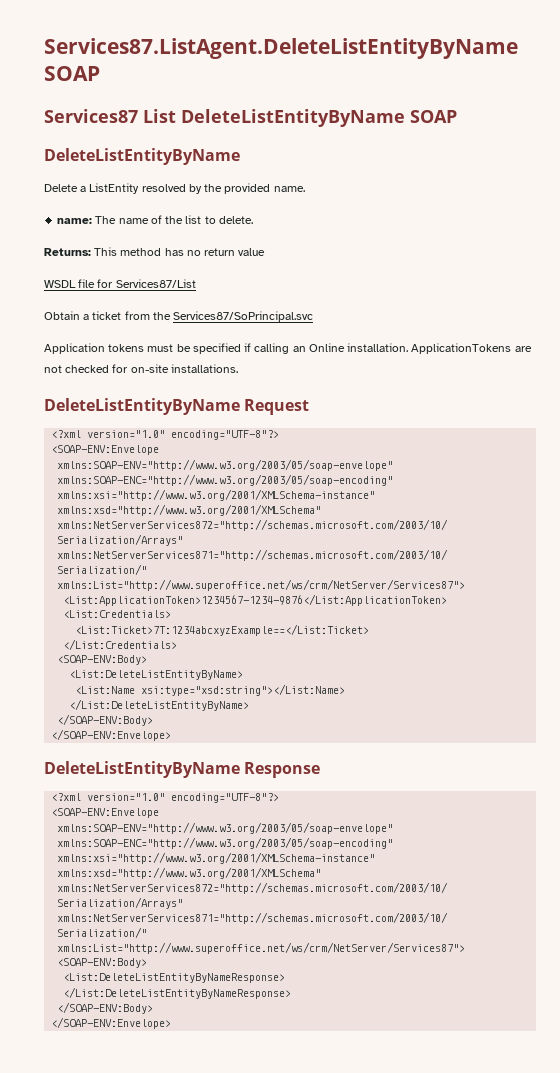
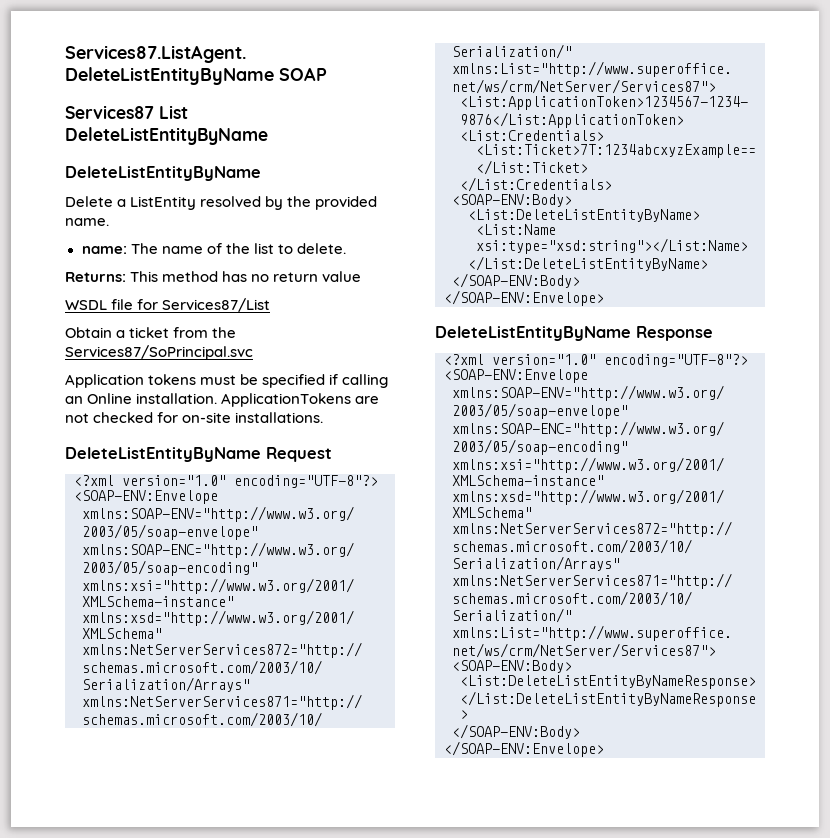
[410,110,457,123] SOAP -> (268, 136) none

